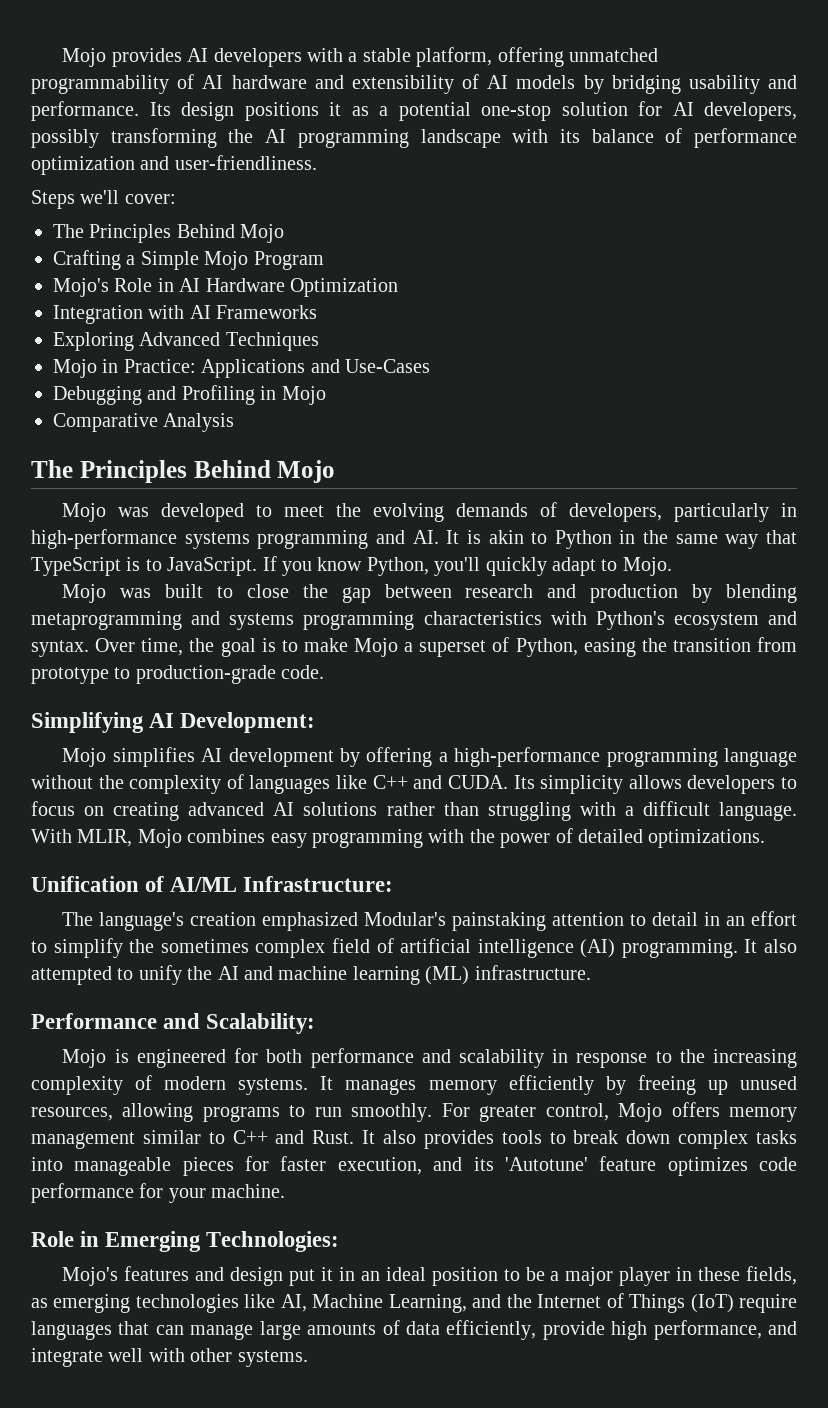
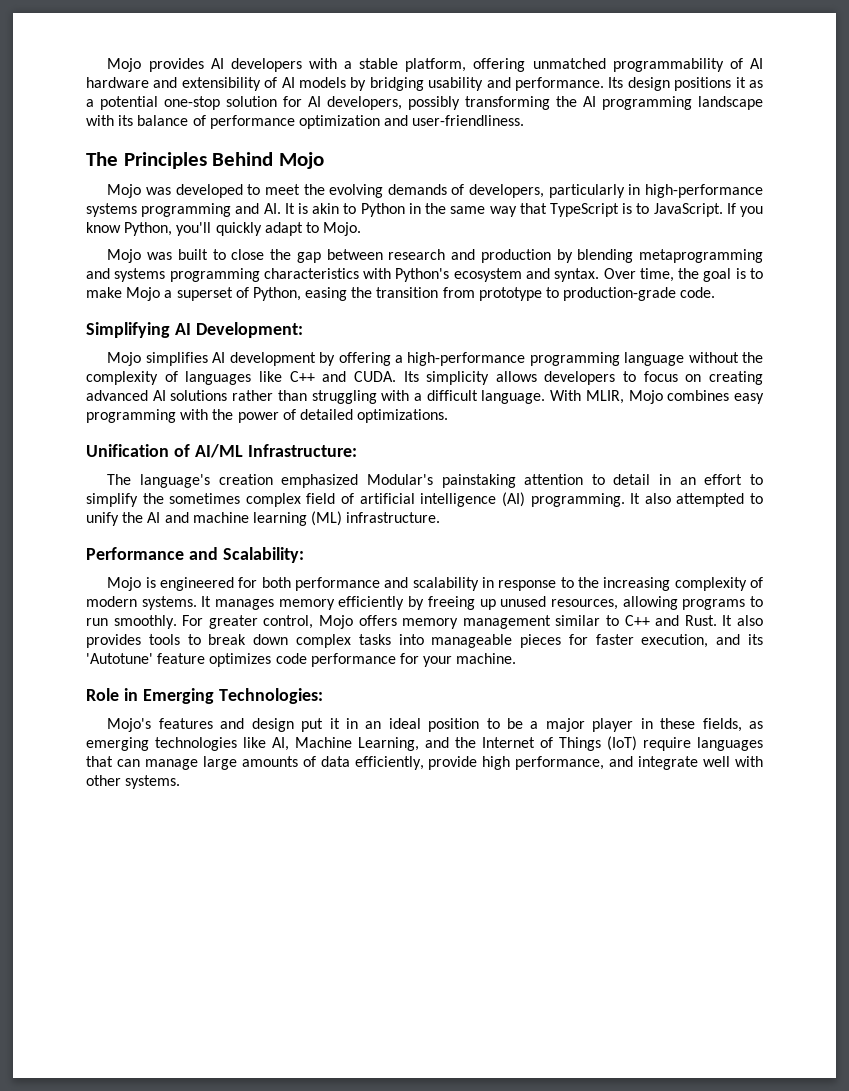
[31,190,176,209] [53,224,285,243] [53,250,324,270] [53,278,398,297] [53,305,318,324] [53,332,319,351] [53,359,430,378] [53,385,326,405] [53,413,235,432] // Steps we'll cover: // The Principles Behind Mojo // Crafting a Simple Mojo Program // Mojo's Role in AI Hardware Optimization // Integration with AI Frameworks // Exploring Advanced Techniques // Mojo in Practice: Applications and Use-Cases // Debugging and Profiling in Mojo // Comparative Analysis -> (525, 120) none

